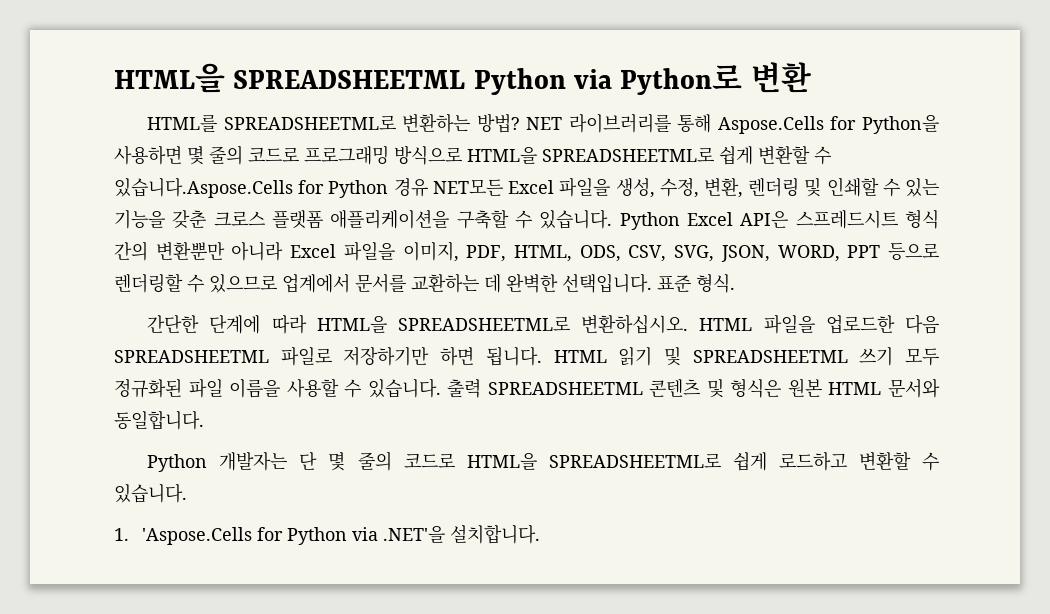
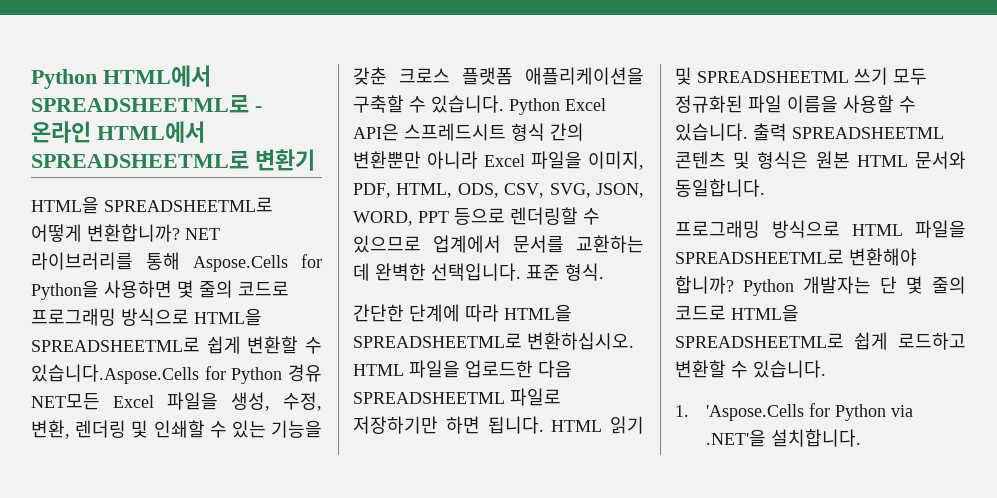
[114,62,811,95] [147,113,520,133] HTML을 SPREADSHEETML Python via Python로 변환 // HTML를 SPREADSHEETML로 변환하는 방법? -> [31,65,211,89] [31,95,262,113] [31,121,205,143] [31,149,315,171] [31,196,273,214] [31,224,180,242] Python HTML에서 SPREADSHEETML로 - 온라인 HTML에서 SPREADSHEETML로 변환기 // HTML을 SPREADSHEETML로 어떻게 변환합니까?
(204, 420) none -> [675,220,966,238] [675,248,917,266] [675,276,734,294] 프로그래밍 방식으로 HTML 파일을 SPREADSHEETML로 변환해야 합니까?

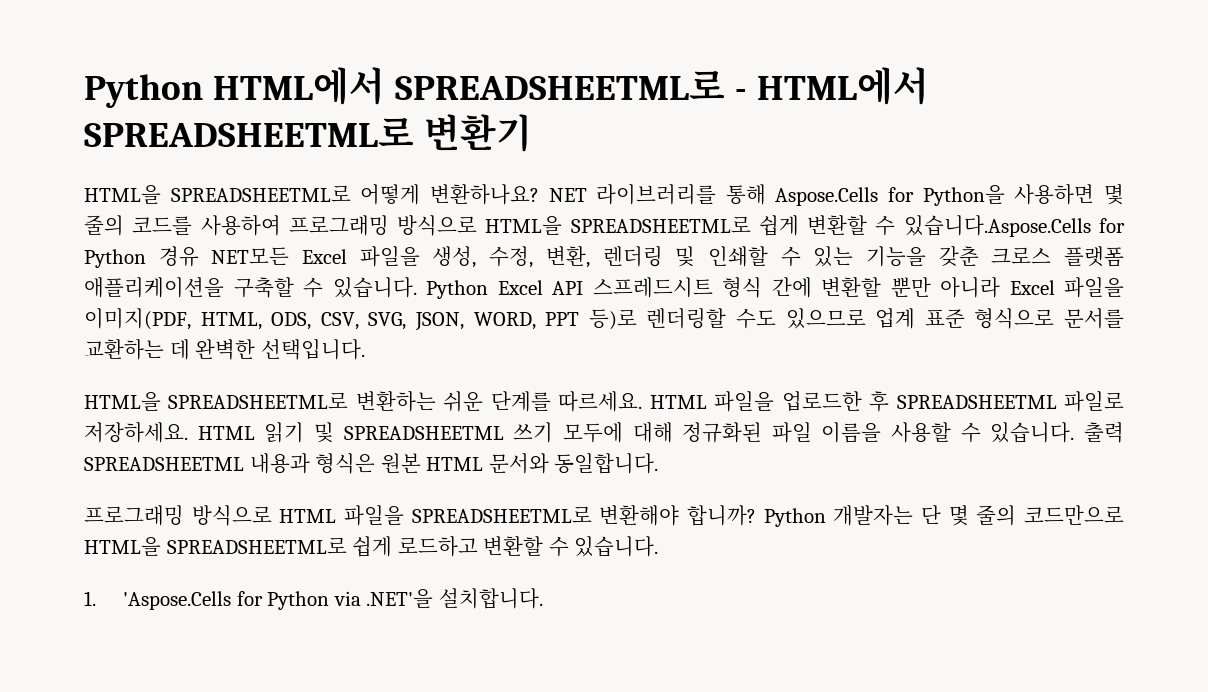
[31,121,91,143] 온라인 -> (747, 94) none
[87,224,180,242] 변환합니까? -> [429,184,539,205] 변환하나요?
[238,281,289,296] 코드로 -> [132,215,281,236] 코드를 사용하여
[353,124,399,141] API은 -> [552,281,583,295] API
[550,123,584,141] [353,151,421,169] 간의 변환뿐만 -> [771,277,931,298] 간에 변환할 뿐만
[588,151,644,170] [353,183,391,198] 이미지, PDF, -> [84,308,191,330] 이미지(PDF,
[454,207,600,225] [353,235,501,253] 등으로 렌더링할 수 있으므로 업계에서 -> [588,308,1055,330] 등)로 렌더링할 수도 있으므로 업계 표준 형식으로
[526,263,604,281] [353,304,572,322] [353,332,634,350] 표준 형식. // 간단한 단계에 따라 HTML을 SPREADSHEETML로 변환하십시오. -> [84,391,643,412] // HTML을 SPREADSHEETML로 변환하는 쉬운 단계를 따르세요.
[538,360,572,378] 다음 -> [869,391,890,412] 후
[353,416,544,434] 저장하기만 하면 됩니다. -> [84,422,188,443] 저장하세요.
[893,68,927,85] 모두 -> [562,422,673,443] 모두에 대해
[675,151,751,169] 콘텐츠 및 -> [249,453,310,474] 내용과
[675,305,726,320] 코드로 -> [1023,505,1124,525] 코드만으로

